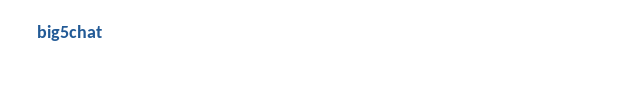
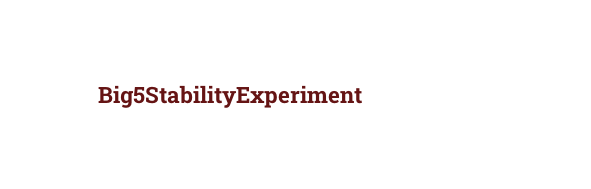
[37,25,102,41] big5chat -> [98,85,362,108] Big5StabilityExperiment

